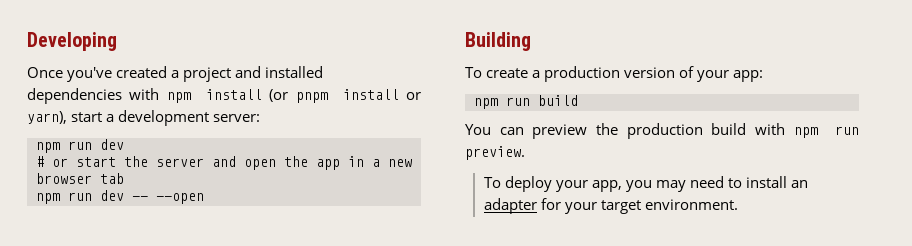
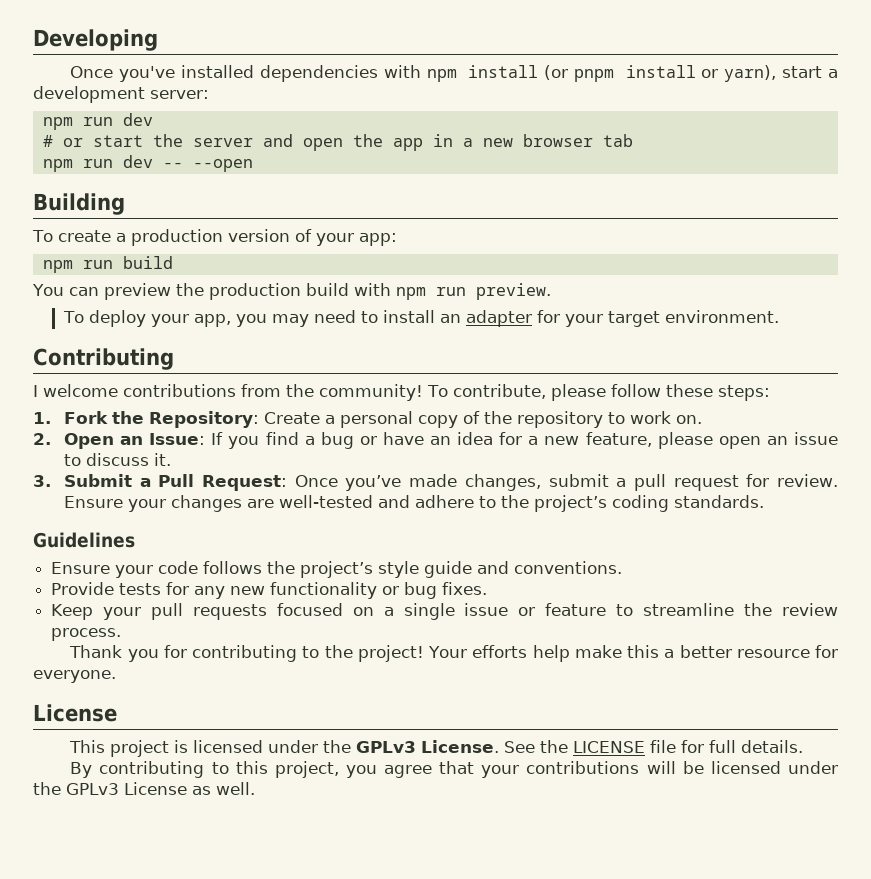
[116,66,262,82] created a project and -> (176, 74) none
(738, 204) none -> [33,348,174,370] [33,384,770,401] [33,411,703,428] [33,432,838,449] [64,453,172,466] [33,474,839,491] [64,495,765,512] [33,532,135,548] [51,561,623,578] [51,582,488,599] [51,603,839,620] [51,628,122,641] [69,645,838,662] [33,670,116,683] [33,704,117,722] [69,740,804,757] [70,761,839,778] [33,782,255,795] // Contributing // I welcome contributions from the community! To contribute, please follow these steps: // 1. Fork the Repository: Create a personal copy of the repository to work on. // 2. Open an Issue: If you find a bug or have an idea for a new feature, please open an issue to discuss it. // 3. Submit a Pull Request: Once you’ve made changes, submit a pull request for review. Ensure your changes are well-tested and adhere to the project’s coding standards. // Guidelines // Ensure your code follows the project’s style guide and conventions. // Provide tests for any new functionality or bug fixes. // Keep your pull requests focused on a single issue or feature to streamline the review process. // Thank you for contributing to the project! Your efforts help make this a better resource for everyone. // License // This project is licensed under the GPLv3 License. See the LICENSE file for full details. // By contributing to this project, you agree that your contributions will be licensed under the GPLv3 License as well.

